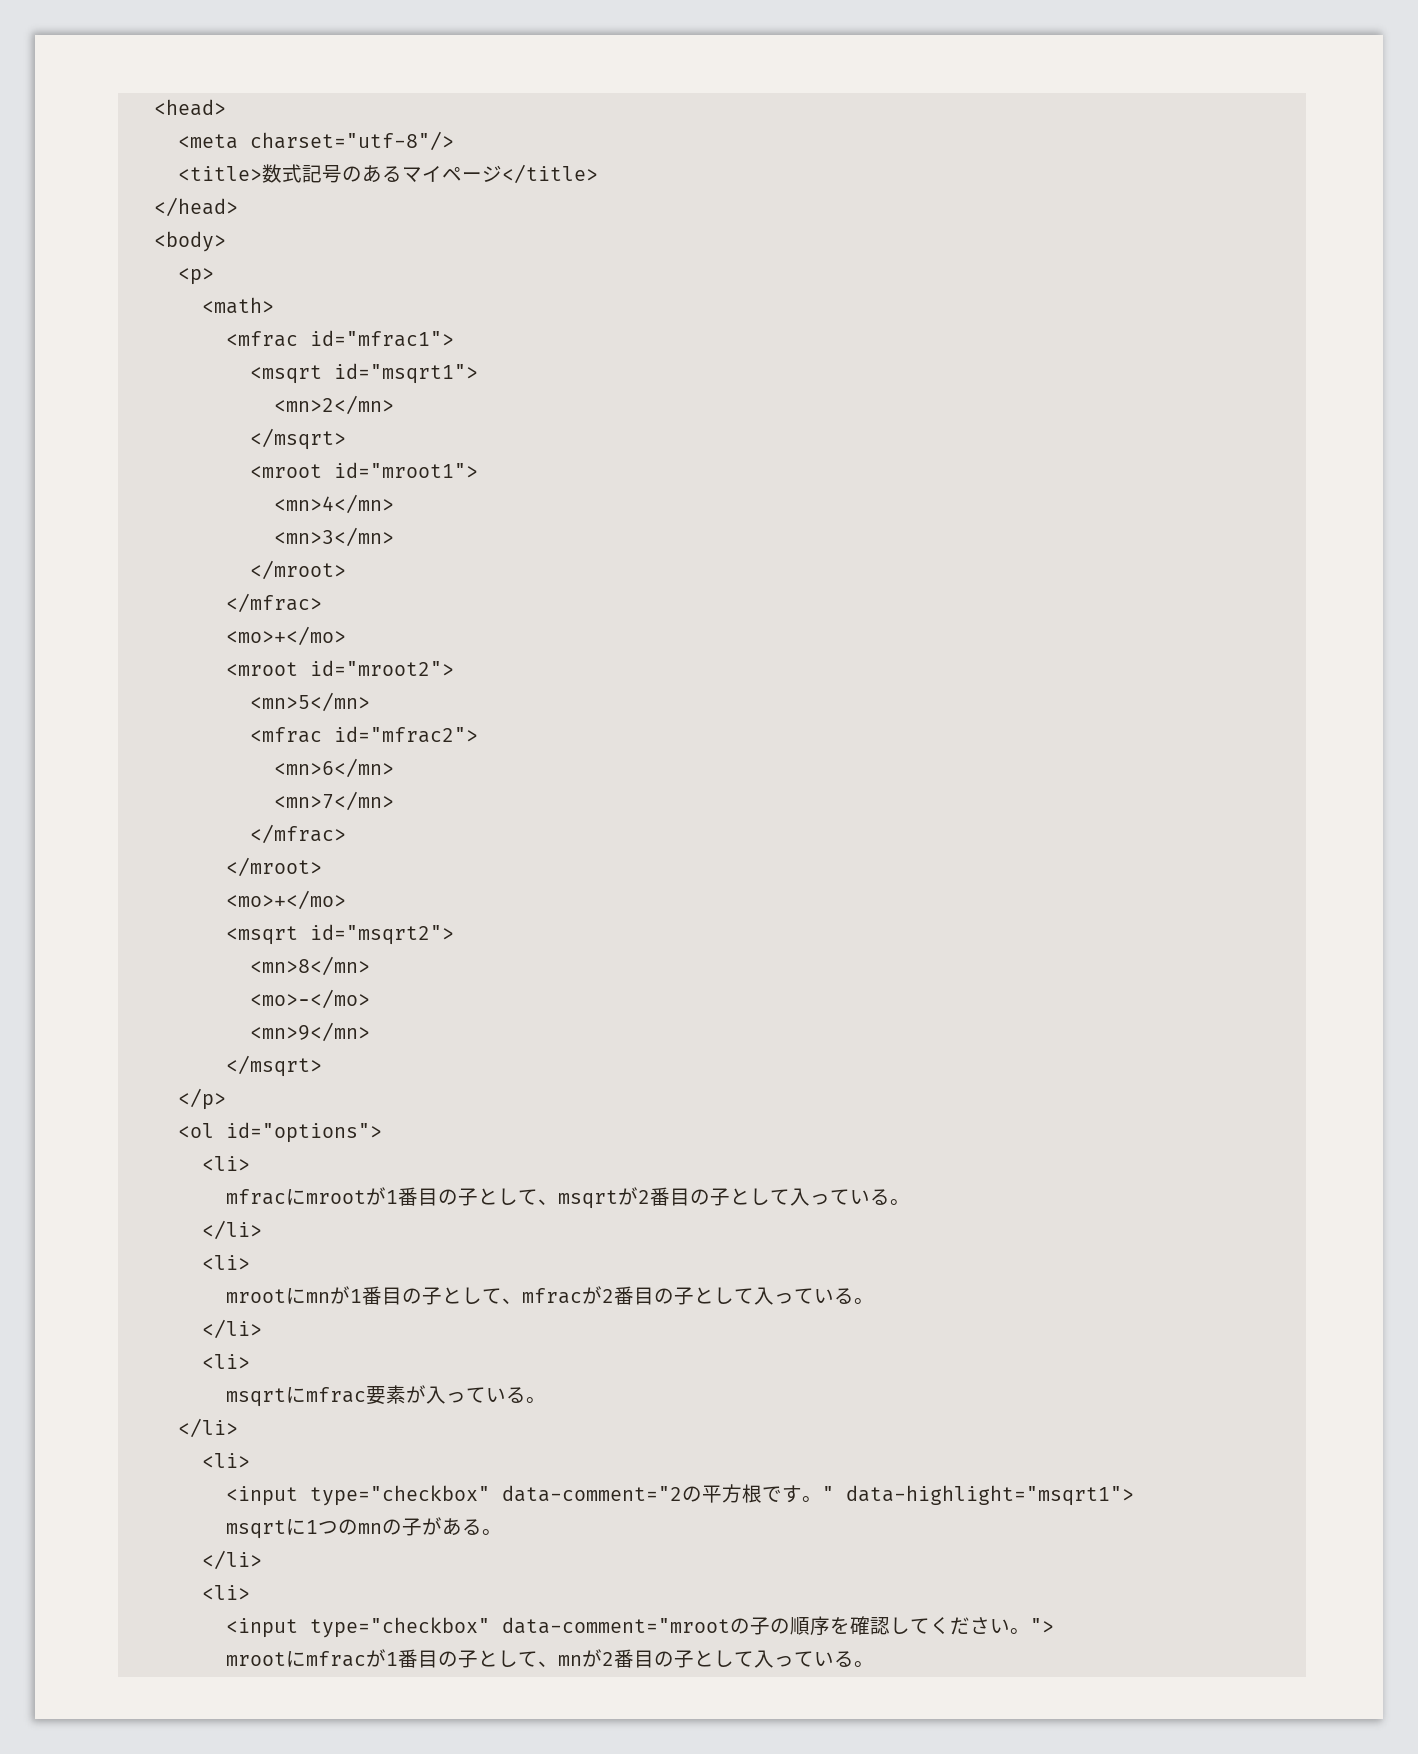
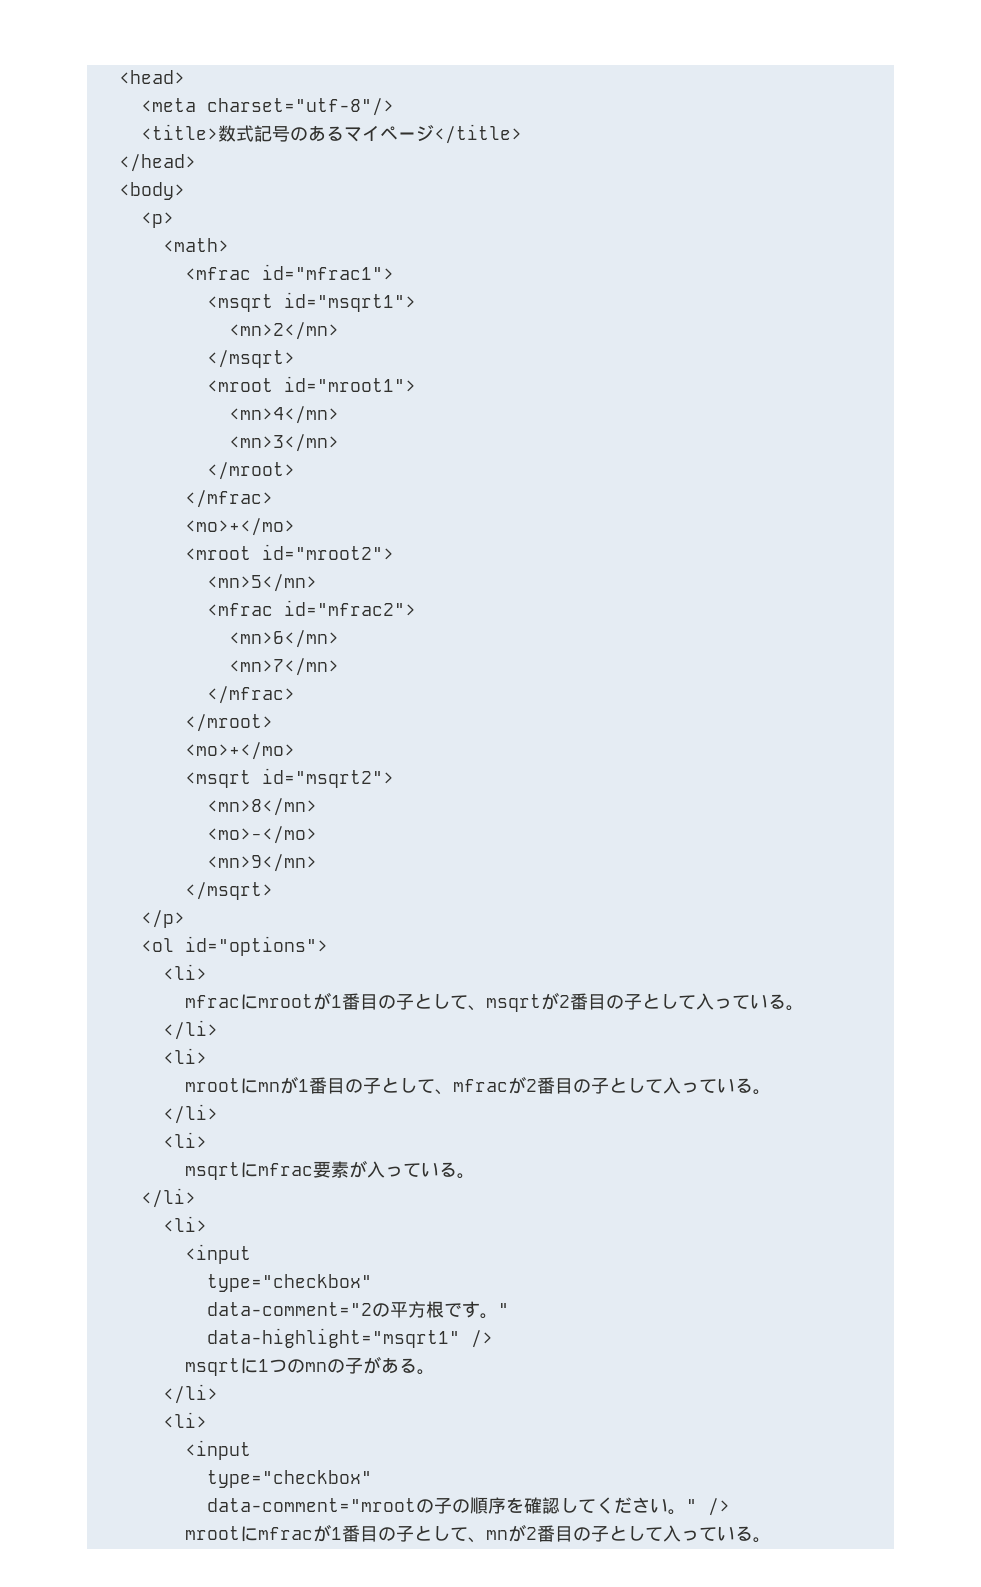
[310,1485,490,1506] type="checkbox" -> [207,1274,373,1292] // type="checkbox" //
[846,1485,1134,1506] data-highlight="msqrt1"> -> [207,1328,494,1348] // data-highlight="msqrt1" />
[310,1617,490,1638] type="checkbox" -> [207,1470,373,1488] // type="checkbox" //
[1030,1618,1054,1633] "> -> [686,1498,731,1516] " />

